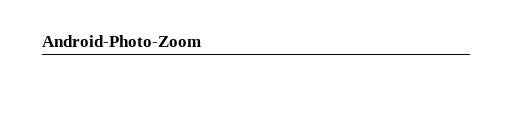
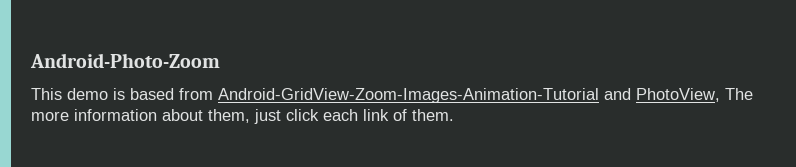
(201, 41) none -> [31,88,753,103] [31,109,454,124] // This demo is based from Android-GridView-Zoom-Images-Animation-Tutorial and PhotoView, The more information about them, just click each link of them.

